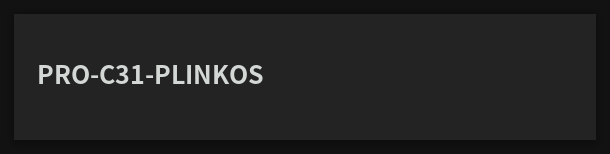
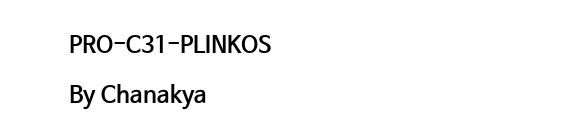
(264, 74) none -> [69,84,208,110] // By Chanakya

